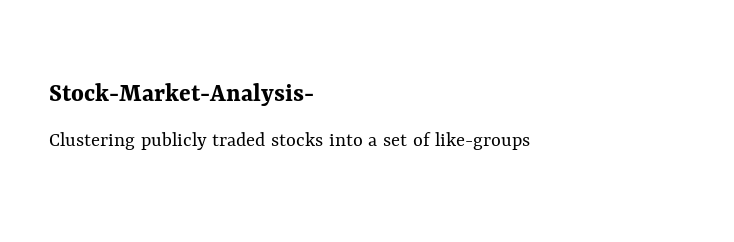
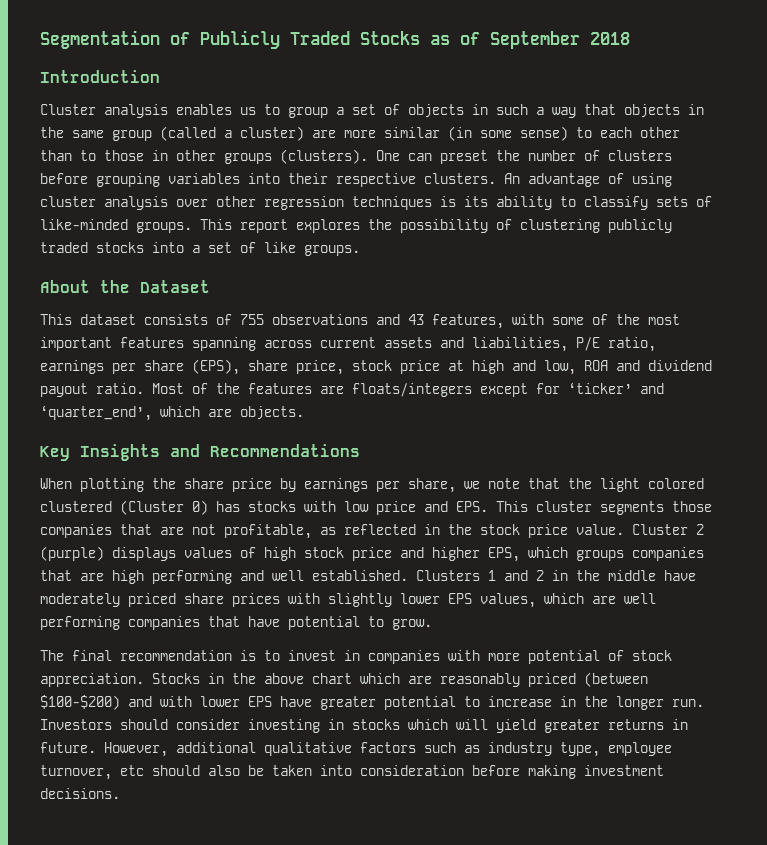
[49,83,314,106] [49,132,135,150] Stock-Market-Analysis- // Clustering -> [40,30,630,49] [40,70,160,83] [40,104,704,118] [40,126,680,141] [40,149,672,164] [40,173,672,187] [40,196,712,210] [40,219,600,233] Segmentation of Publicly Traded Stocks as of September 2018 // Introduction // Cluster analysis enables us to group a set of objects in such a way that objects in the same group (called a cluster) are more similar (in some sense) to each other than to those in other groups (clusters). One can preset the number of clusters before grouping variables into their respective clusters. An advantage of using cluster analysis over other regression techniques is its ability to classify sets of like-minded groups. This report explores the possibility of clustering
[435,132,531,150] like-groups -> [264,242,360,256] [40,280,210,293] [40,314,680,329] [40,337,656,352] [40,359,712,375] [40,382,664,397] [40,405,304,421] [40,444,360,461] [40,478,704,493] [40,500,712,515] [40,524,704,539] [40,546,704,562] [40,570,696,584] [40,593,656,608] [40,616,432,630] [40,650,672,664] [40,672,648,687] [40,695,704,710] [40,719,688,733] [40,742,672,757] [40,765,664,780] [40,788,120,799] like groups. // About the Dataset // This dataset consists of 755 observations and 43 features, with some of the most important features spanning across current assets and liabilities, P/E ratio, earnings per share (EPS), share price, stock price at high and low, ROA and dividend payout ratio. Most of the features are floats/integers except for ‘ticker’ and ‘quarter_end’, which are objects. // Key Insights and Recommendations // When plotting the share price by earnings per share, we note that the light colored clustered (Cluster 0) has stocks with low price and EPS. This cluster segments those companies that are not profitable, as reflected in the stock price value. Cluster 2 (purple) displays values of high stock price and higher EPS, which groups companies that are high performing and well established. Clusters 1 and 2 in the middle have moderately priced share prices with slightly lower EPS values, which are well performing companies that have potential to grow. // The final recommendation is to invest in companies with more potential of stock appreciation. Stocks in the above chart which are reasonably priced (between $100-$200) and with lower EPS have greater potential to increase in the longer run. Investors should consider investing in stocks which will yield greater returns in future. However, additional qualitative factors such as industry type, employee turnover, etc should also be taken into consideration before making investment decisions.

